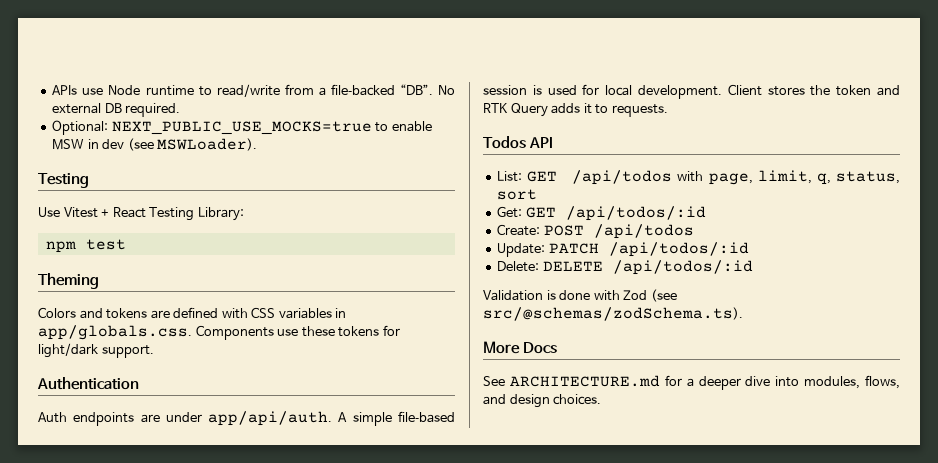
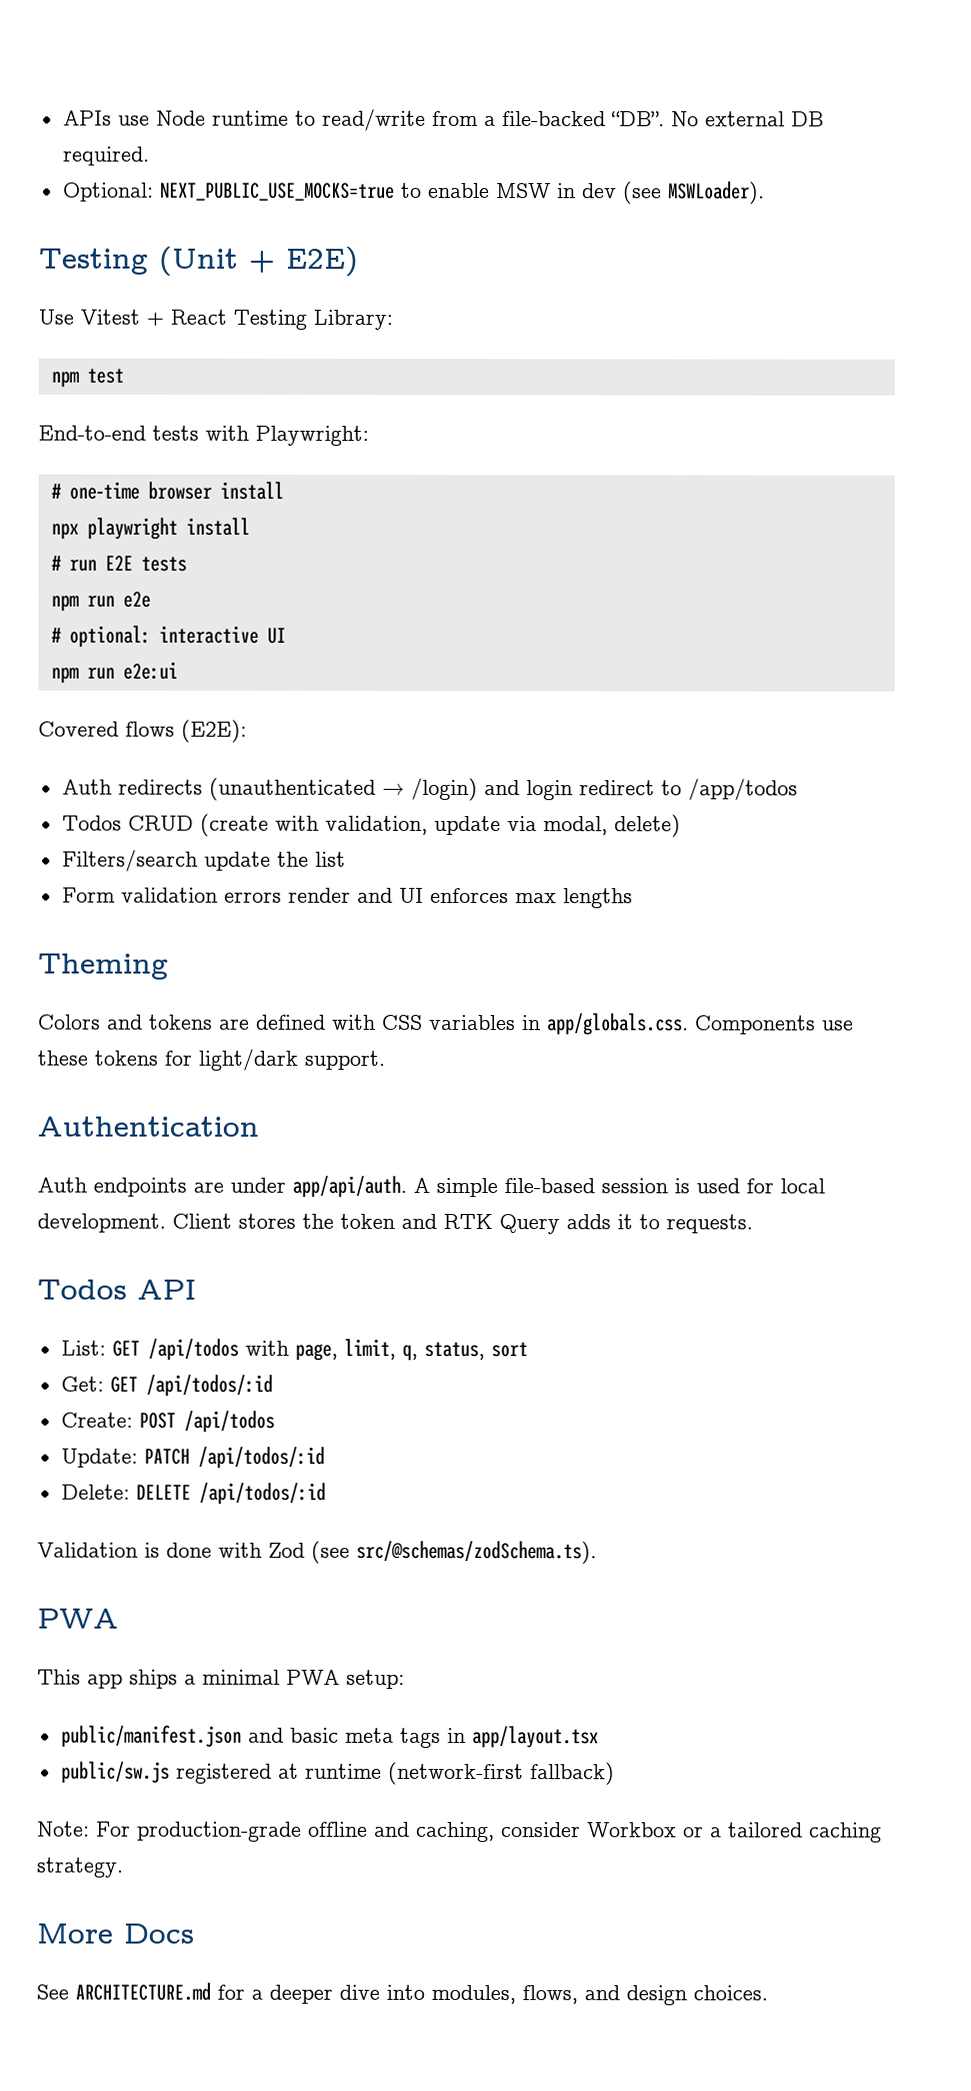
(89, 180) none -> [158,246,358,277] (Unit + E2E)
(126, 244) none -> [38,425,369,446] [50,481,284,500] [50,517,250,540] [50,555,187,572] [50,591,151,612] [50,625,286,648] [50,661,178,684] [38,719,247,743] [61,777,798,801] [61,813,681,838] [61,849,346,872] [61,887,633,909] // End‑to‑end tests with Playwright: // # one‑time browser install // npx playwright install // # run E2E tests // npm run e2e // # optional: interactive UI // npm run e2e:ui // Covered flows (E2E): // Auth redirects (unauthenticated → /login) and login redirect to /app/todos // Todos CRUD (create with validation, update via modal, delete) // Filters/search update the list // Form validation errors render and UI enforces max lengths
(743, 314) none -> [37,1608,119,1629] [37,1669,405,1689] [60,1725,599,1749] [60,1761,615,1786] [37,1821,882,1843] [36,1857,124,1878] // PWA // This app ships a minimal PWA setup: // public/manifest.json and basic meta tags in app/layout.tsx // public/sw.js registered at runtime (network‑first fallback) // Note: For production‑grade offline and caching, consider Workbox or a tailored caching strategy.

